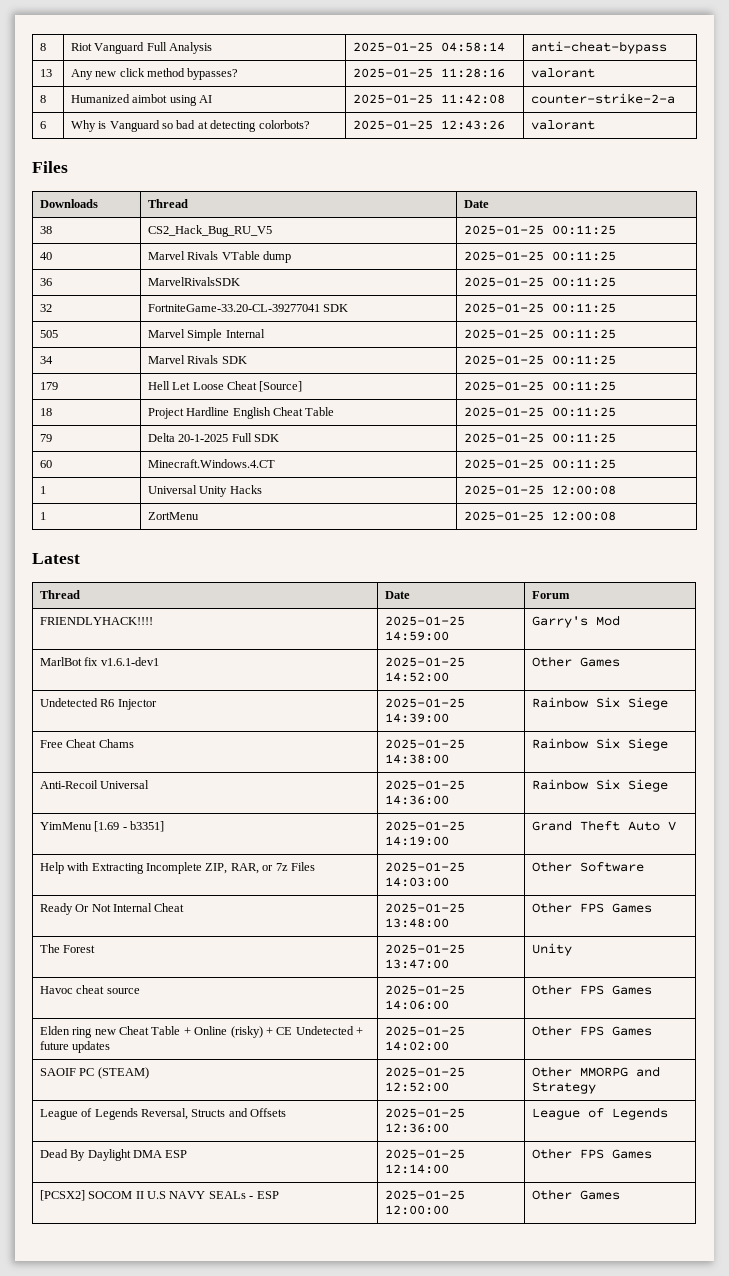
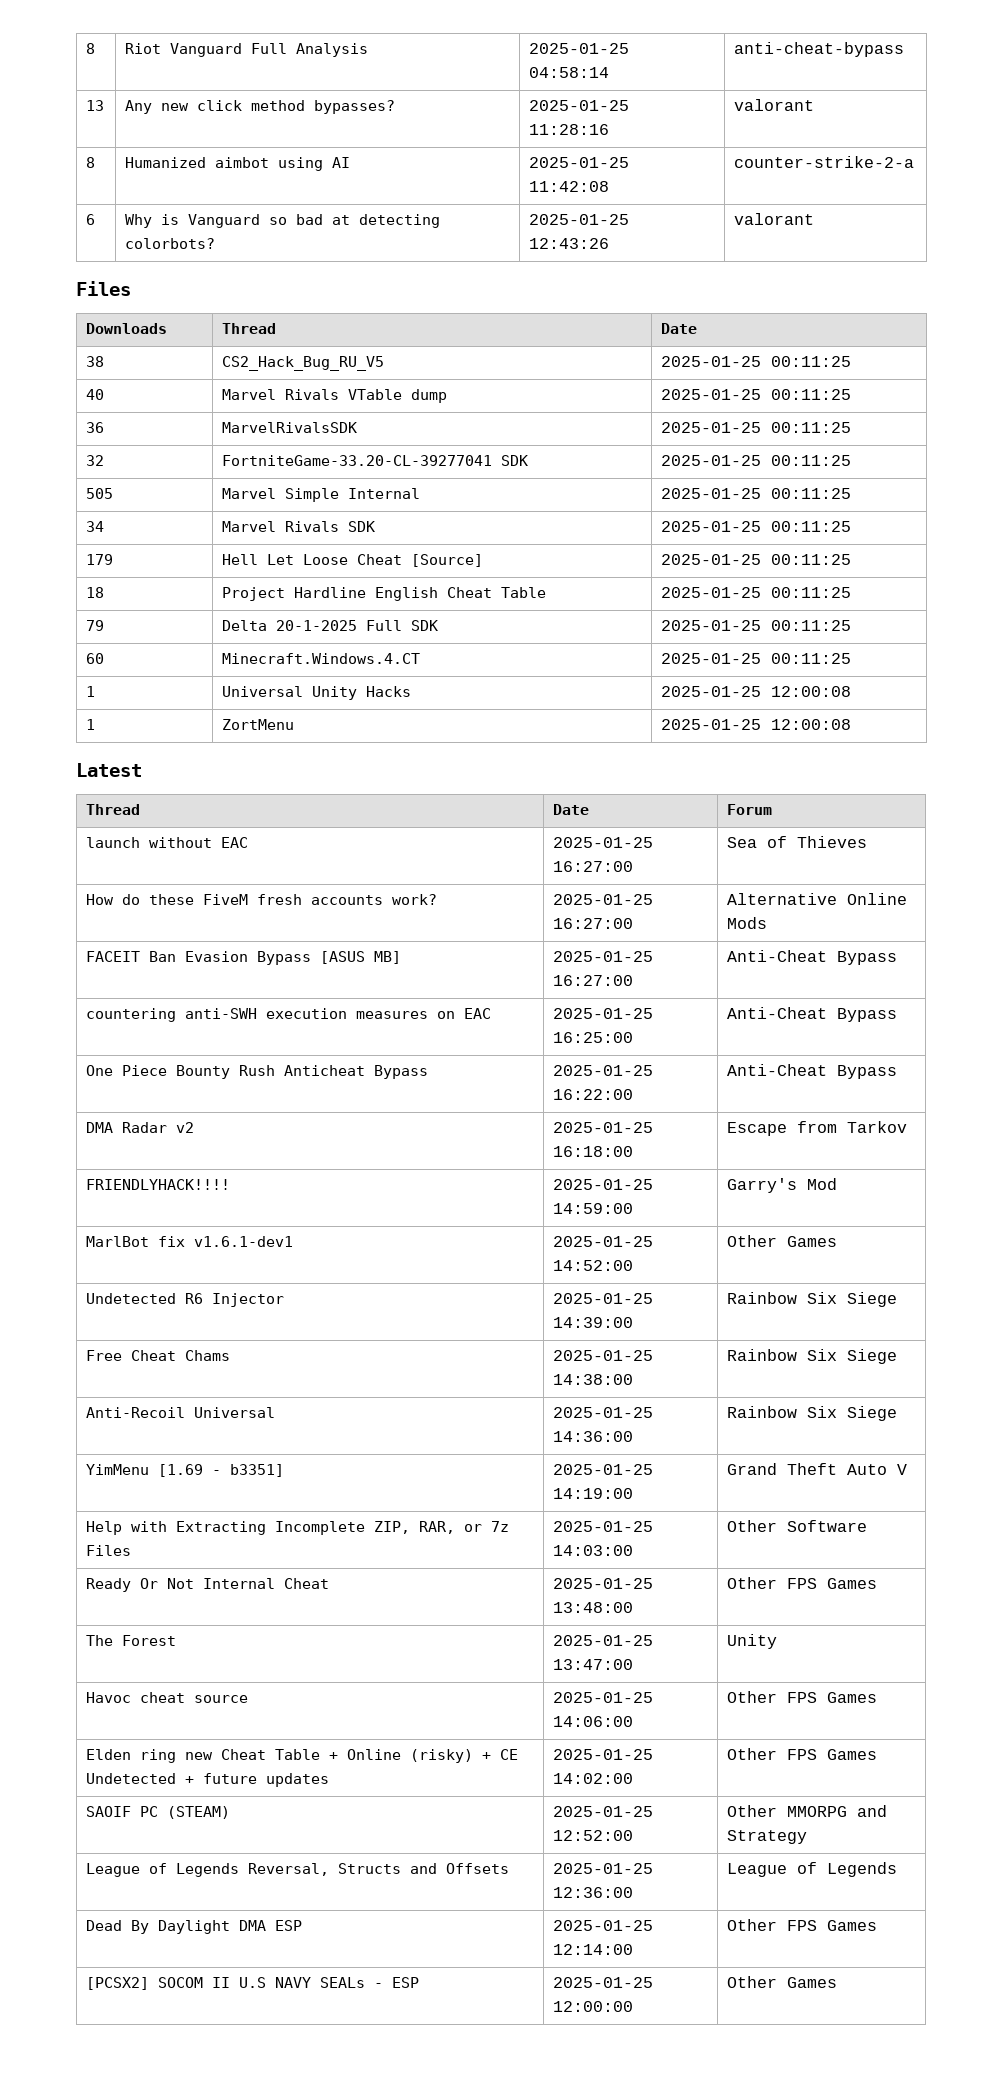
(570, 595) none -> [86,837,249,848] [553,837,654,848] [553,861,634,872] [727,836,868,848] [86,894,438,905] [553,894,654,905] [553,918,634,929] [727,893,908,905] [727,917,768,929] [86,951,402,965] [553,951,654,962] [553,975,634,986] [727,950,898,965] [86,1008,492,1022] [553,1008,654,1019] [553,1032,634,1043] [727,1007,898,1022] [86,1065,429,1079] [553,1065,654,1076] [553,1089,634,1100] [727,1064,898,1079] [86,1122,195,1133] [553,1122,654,1133] [553,1146,634,1157] [727,1121,908,1136] // launch without EAC | 2025-01-25 16:27:00 | Sea of Thieves // How do these FiveM fresh accounts work? | 2025-01-25 16:27:00 | Alternative Online Mods // FACEIT Ban Evasion Bypass [ASUS MB] | 2025-01-25 16:27:00 | Anti-Cheat Bypass // countering anti-SWH execution measures on EAC | 2025-01-25 16:25:00 | Anti-Cheat Bypass // One Piece Bounty Rush Anticheat Bypass | 2025-01-25 16:22:00 | Anti-Cheat Bypass // DMA Radar v2 | 2025-01-25 16:18:00 | Escape from Tarkov

